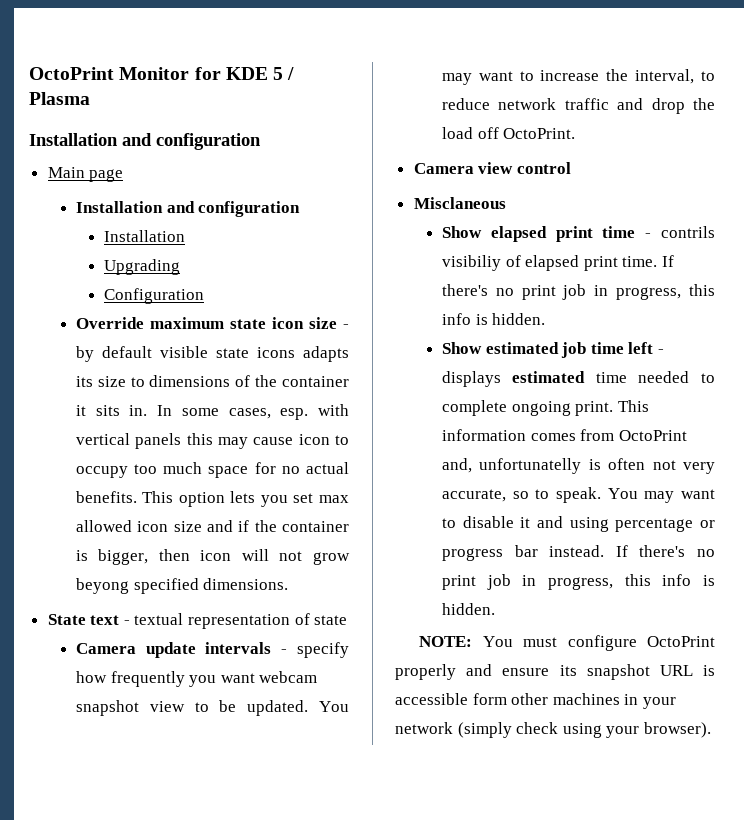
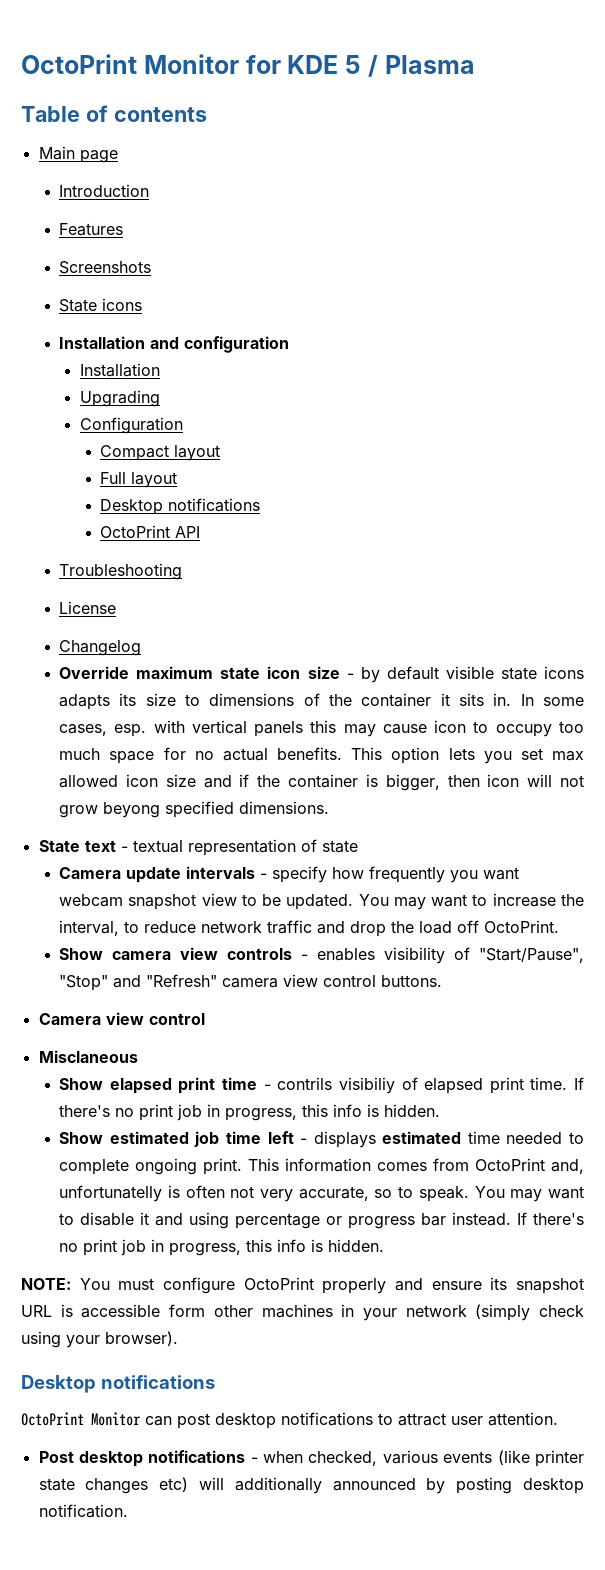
[29,133,261,150] Installation and configuration -> [21,105,207,122] Table of contents
(124, 175) none -> [59,184,150,197] [59,223,124,236] [59,261,152,274] [59,298,143,312] // Introduction // Features // Screenshots // State icons
(205, 296) none -> [100,445,221,461] [100,472,178,488] [100,498,261,515] [100,525,201,538] [59,563,183,580] [59,601,117,614] [59,640,142,656] // Compact layout // Full layout // Desktop notifications // OctoPrint API // Troubleshooting // License // Changelog
(576, 133) none -> [59,947,584,964] [59,974,443,991] // Show camera view controls - enables visibility of "Start/Pause", "Stop" and "Refresh" camera view control buttons.
(711, 730) none -> [21,1375,215,1393] [21,1412,558,1429] [38,1450,584,1467] [38,1477,584,1494] [38,1504,128,1518] // Desktop notifications // OctoPrint Monitor can post desktop notifications to attract user attention. // Post desktop notifications - when checked, various events (like printer state changes etc) will additionally announced by posting desktop notification.

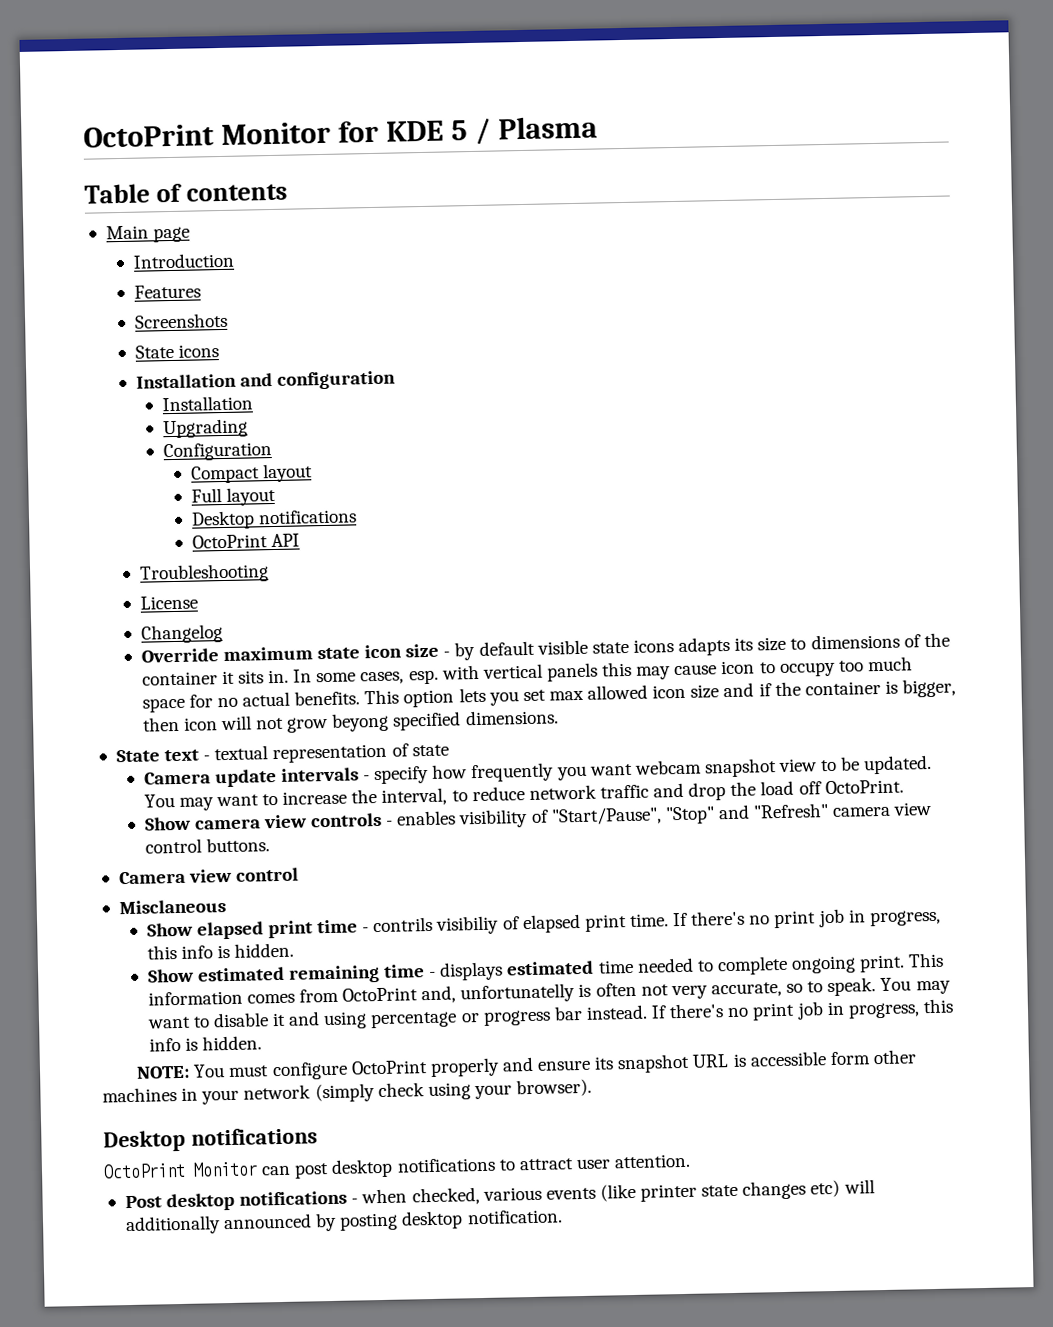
[194,1131,294,1147] job time left -> [287,964,426,984] remaining time

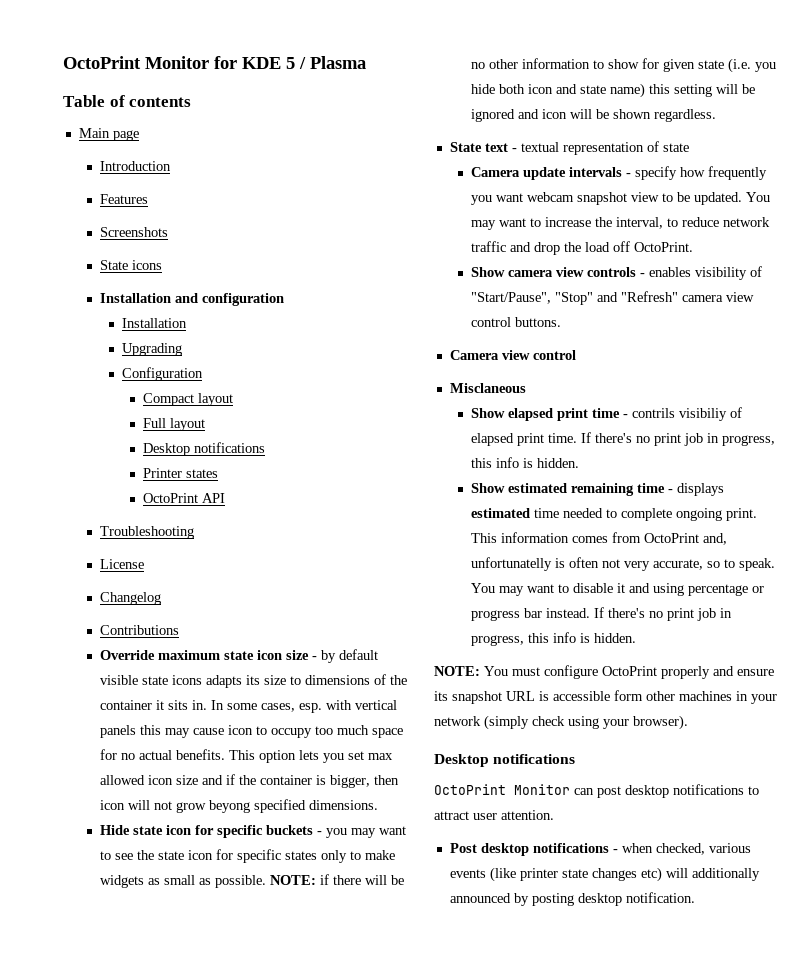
(358, 517) none -> [143,468,219,478] // Printer states
(223, 634) none -> [100,625,180,635] // Contributions
(559, 717) none -> [100,825,407,838] [100,849,396,863] [100,874,405,888] [471,58,777,73] [471,83,756,98] [471,109,717,122] // Hide state icon for specific buckets - you may want to see the state icon for specific states only to make widgets as small as possible. NOTE: if there will be no other information to show for given state (i.e. you hide both icon and state name) this setting will be ignored and icon will be shown regardless.

